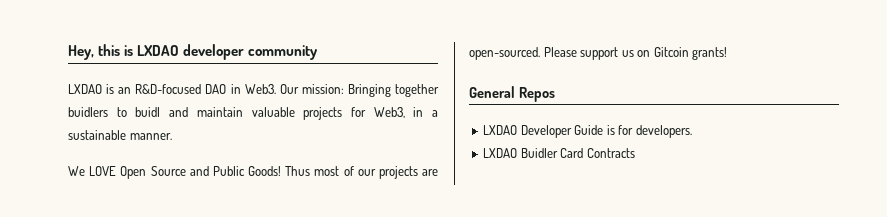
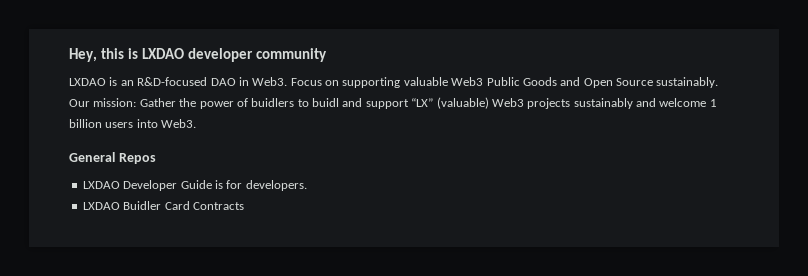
[279,84,439,97] [68,107,438,120] [68,130,172,140] [68,166,439,179] [469,47,728,60] Our mission: Bringing together buidlers to buidl and maintain valuable projects for Web3, in a sustainable manner. // We LOVE Open Source and Public Goods! Thus most of our projects are open-sourced. Please support us on Gitcoin grants! -> [290,77,719,88] [69,97,717,109] [69,119,197,128] Focus on supporting valuable Web3 Public Goods and Open Source sustainably. Our mission: Gather the power of buidlers to buidl and support “LX” (valuable) Web3 projects sustainably and welcome 1 billion users into Web3.

